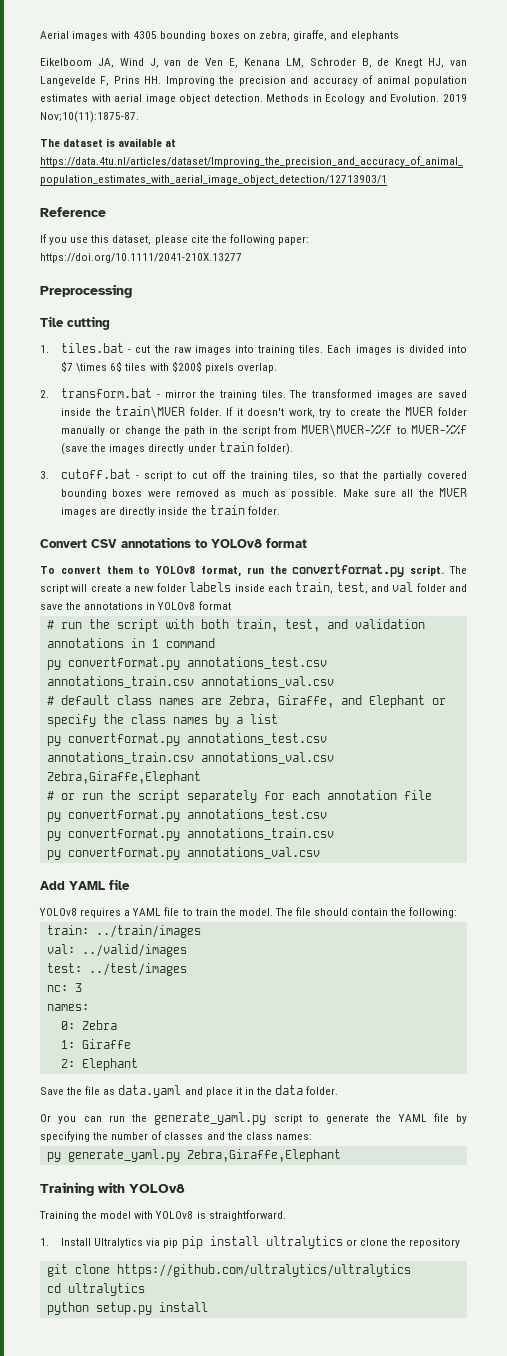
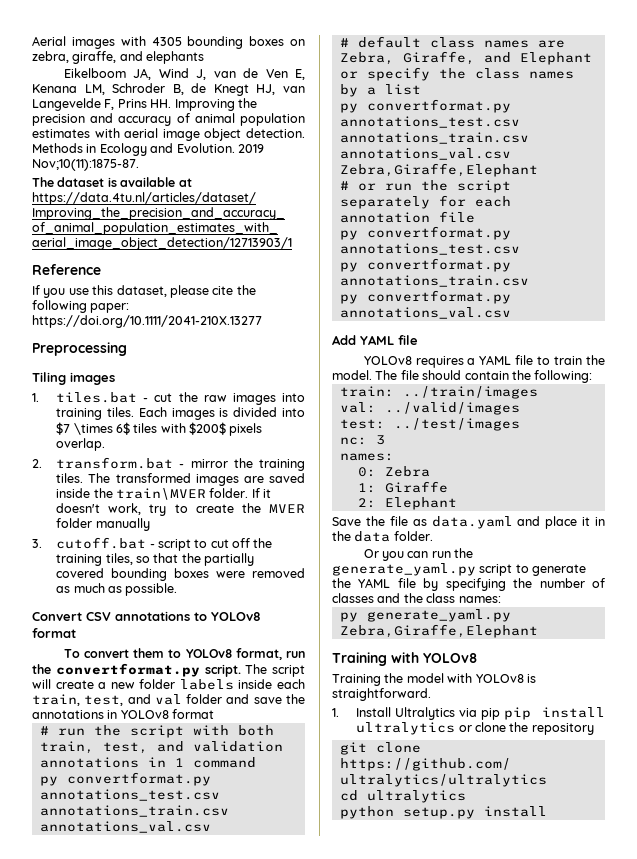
[40,316,110,330] Tile cutting -> [32,372,115,385] Tiling images
[109,424,468,437] [61,442,293,455] or change the path in the script from MVER\MVER-%%f to MVER-%%f (save the images directly under train folder). -> (150, 524) none
[342,488,468,497] [61,505,280,517] Make sure all the MVER images are directly inside the train folder. -> (178, 589) none

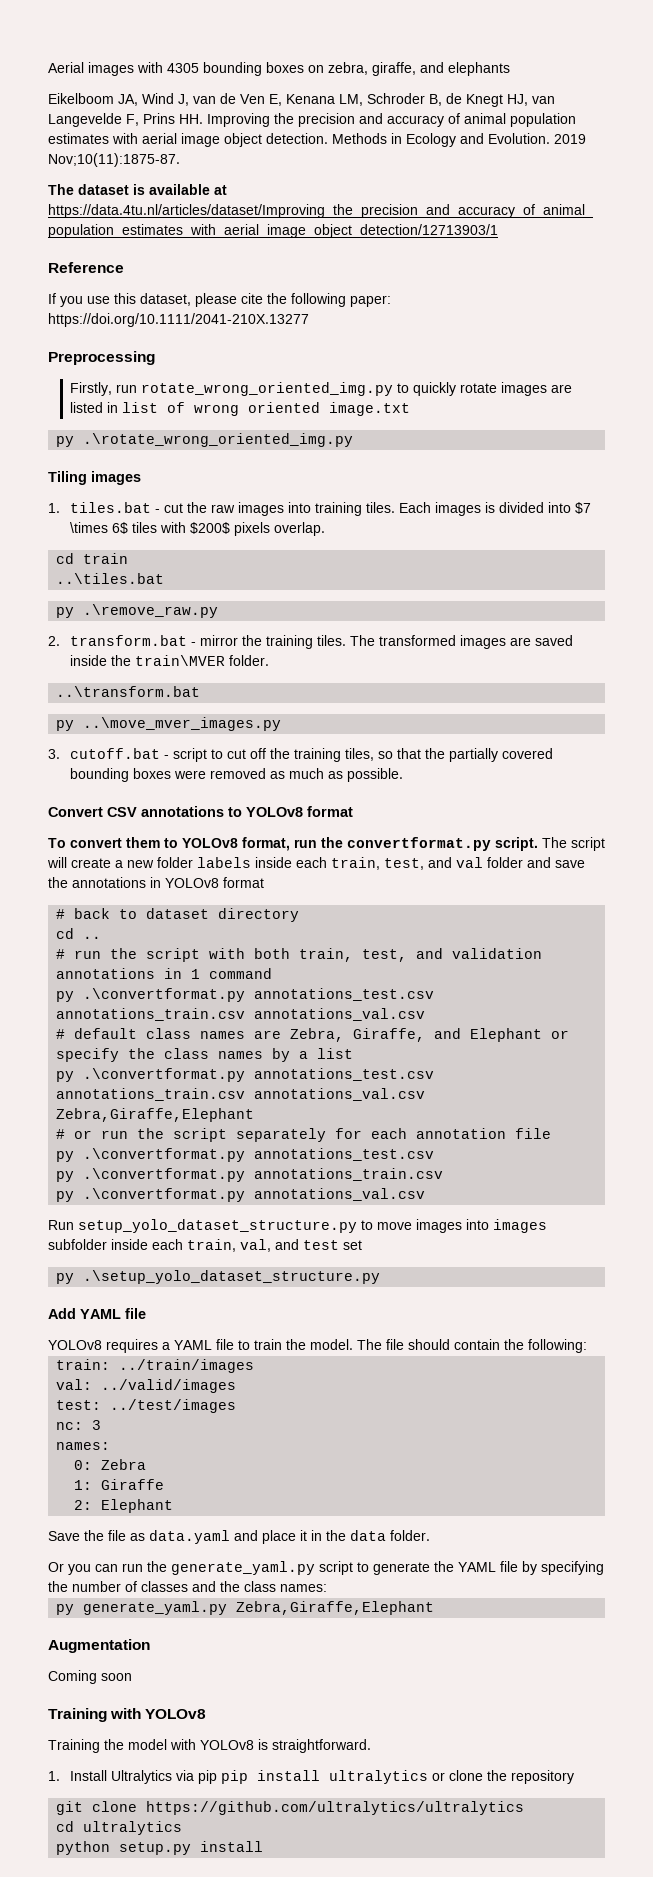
(127, 349) none -> [70,382,573,396] [70,402,411,416] [56,433,354,447] // Firstly, run rotate_wrong_oriented_img.py to quickly rotate images are listed in list of wrong oriented image.txt // py .\rotate_wrong_oriented_img.py
(106, 444) none -> [56,553,129,564] [56,573,165,584] [56,604,219,618] // cd train // ..\tiles.bat // py .\remove_raw.py
[251,488,272,498] [56,503,305,516] [56,518,150,531] If it doesn't work, try to create the MVER folder manually -> [56,686,201,697] [56,717,282,731] // ..\transform.bat // py ..\move_mver_images.py
(215, 714) none -> [56,908,300,922] [56,928,102,939] // # back to dataset directory // cd ..
[66,772,211,786] convertformat.py -> [83,988,246,1002] .\convertformat.py
[366,99,511,113] convertformat.py -> [83,1068,246,1082] .\convertformat.py
[366,226,511,240] convertformat.py -> [83,1148,246,1162] .\convertformat.py
[366,258,511,272] convertformat.py -> [83,1168,246,1182] .\convertformat.py
[366,290,511,304] [339,307,511,319] convertformat.py annotations_val.csv -> [83,1188,426,1202] [48,1219,547,1233] [48,1239,362,1252] [56,1270,381,1284] .\convertformat.py annotations_val.csv // Run setup_yolo_dataset_structure.py to move images into images subfolder inside each train, val, and test set // py .\setup_yolo_dataset_structure.py
(538, 631) none -> [48,1639,150,1653] [48,1670,132,1684] // Augmentation // Coming soon

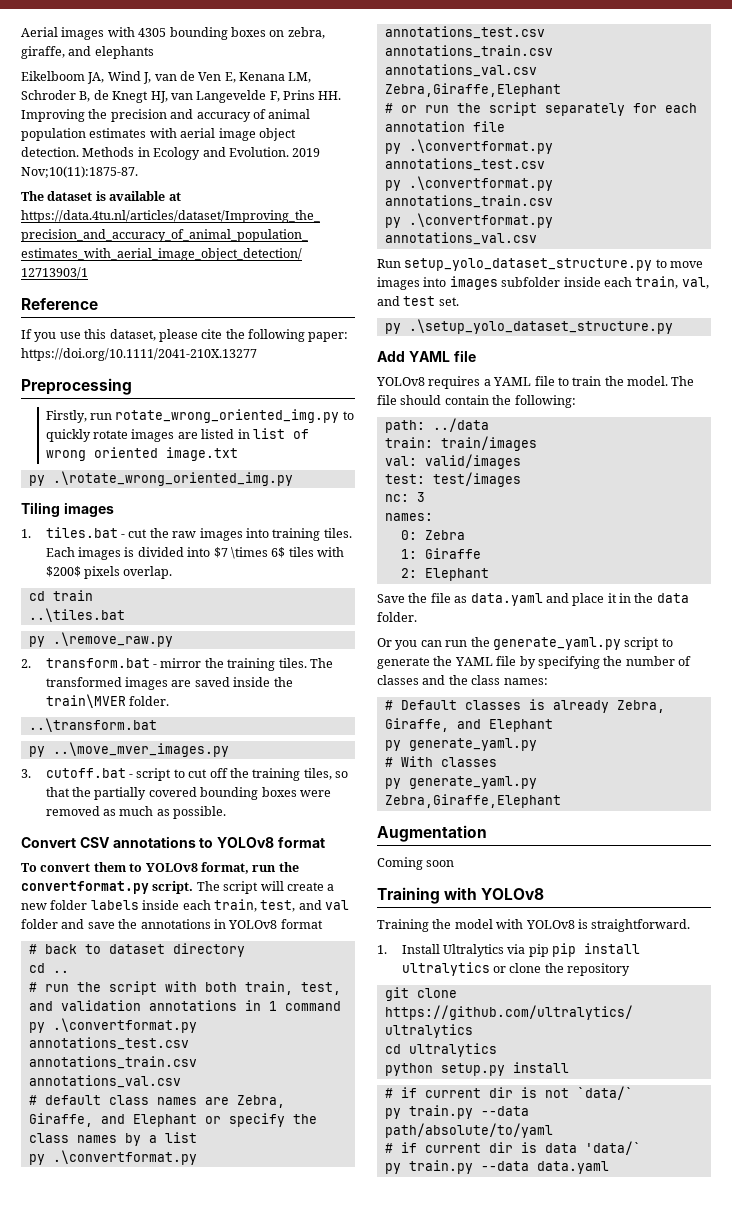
[343,1240,362,1250] set -> [438,297,459,306] set.
(587, 1346) none -> [384,418,489,433] // path: ../data
[119,1359,255,1373] ../train/images -> [440,436,537,451] train/images
[101,1379,237,1393] ../valid/images -> [424,454,521,469] valid/images
[110,1399,237,1413] ../test/images -> [432,472,521,487] test/images
(327, 1588) none -> [384,699,665,713] [384,718,553,732] [384,738,537,751] [384,756,497,767] // # Default classes is already Zebra, Giraffe, and Elephant // py generate_yaml.py // # With classes
(264, 1846) none -> [384,1086,633,1100] [384,1105,529,1119] [384,1123,553,1138] [384,1141,641,1155] [384,1160,609,1174] // # if current dir is not `data/` // py train.py --data path/absolute/to/yaml // # if current dir is data 'data/` // py train.py --data data.yaml

